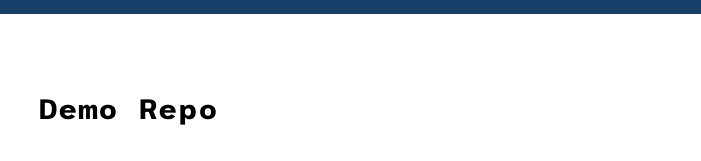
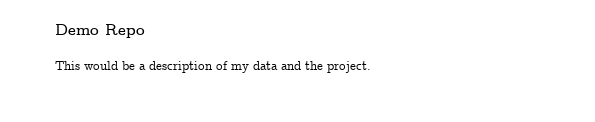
(218, 112) none -> [55,61,371,73] // This would be a description of my data and the project.

